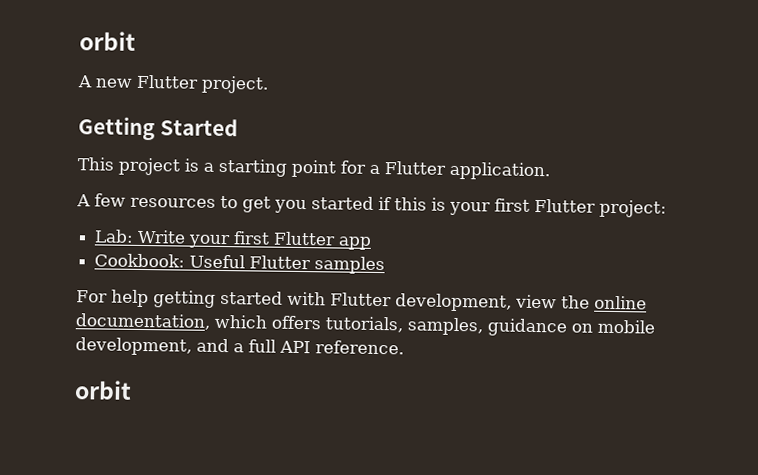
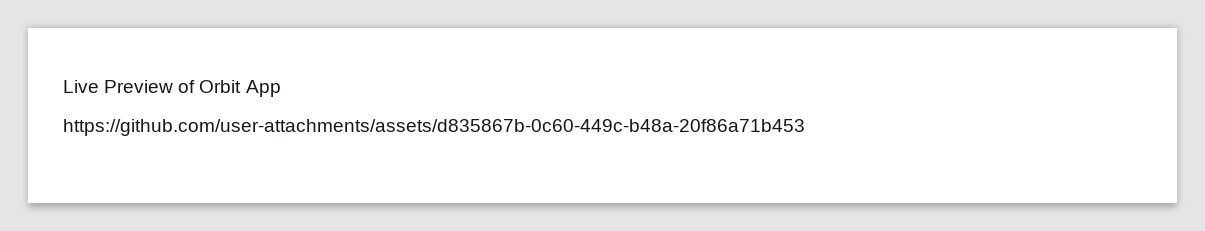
[79,31,136,51] [77,74,269,94] [78,116,238,141] [77,157,550,181] [76,193,667,218] [94,229,373,250] [94,253,386,275] [76,289,647,312] [75,313,655,337] [75,337,404,356] [74,380,132,400] orbit // A new Flutter project. // Getting Started // This project is a starting point for a Flutter application. // A few resources to get you started if this is your first Flutter project: // Lab: Write your first Flutter app // Cookbook: Useful Flutter samples // For help getting started with Flutter development, view the online documentation, which offers tutorials, samples, guidance on mobile development, and a full API reference. // orbit -> [63,80,281,97] [63,119,805,136] Live Preview of Orbit App // https://github.com/user-attachments/assets/d835867b-0c60-449c-b48a-20f86a71b453

